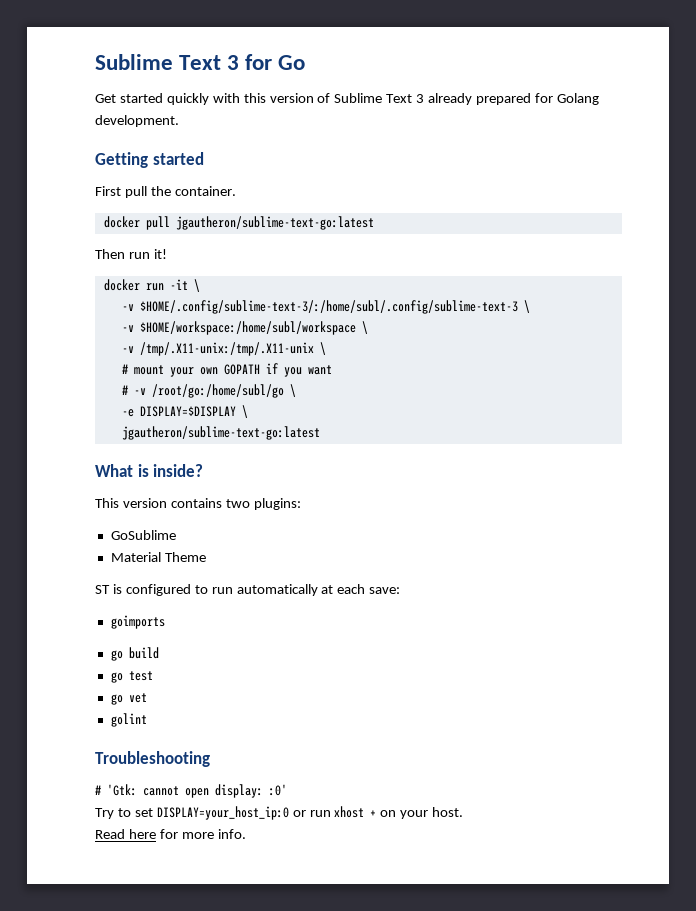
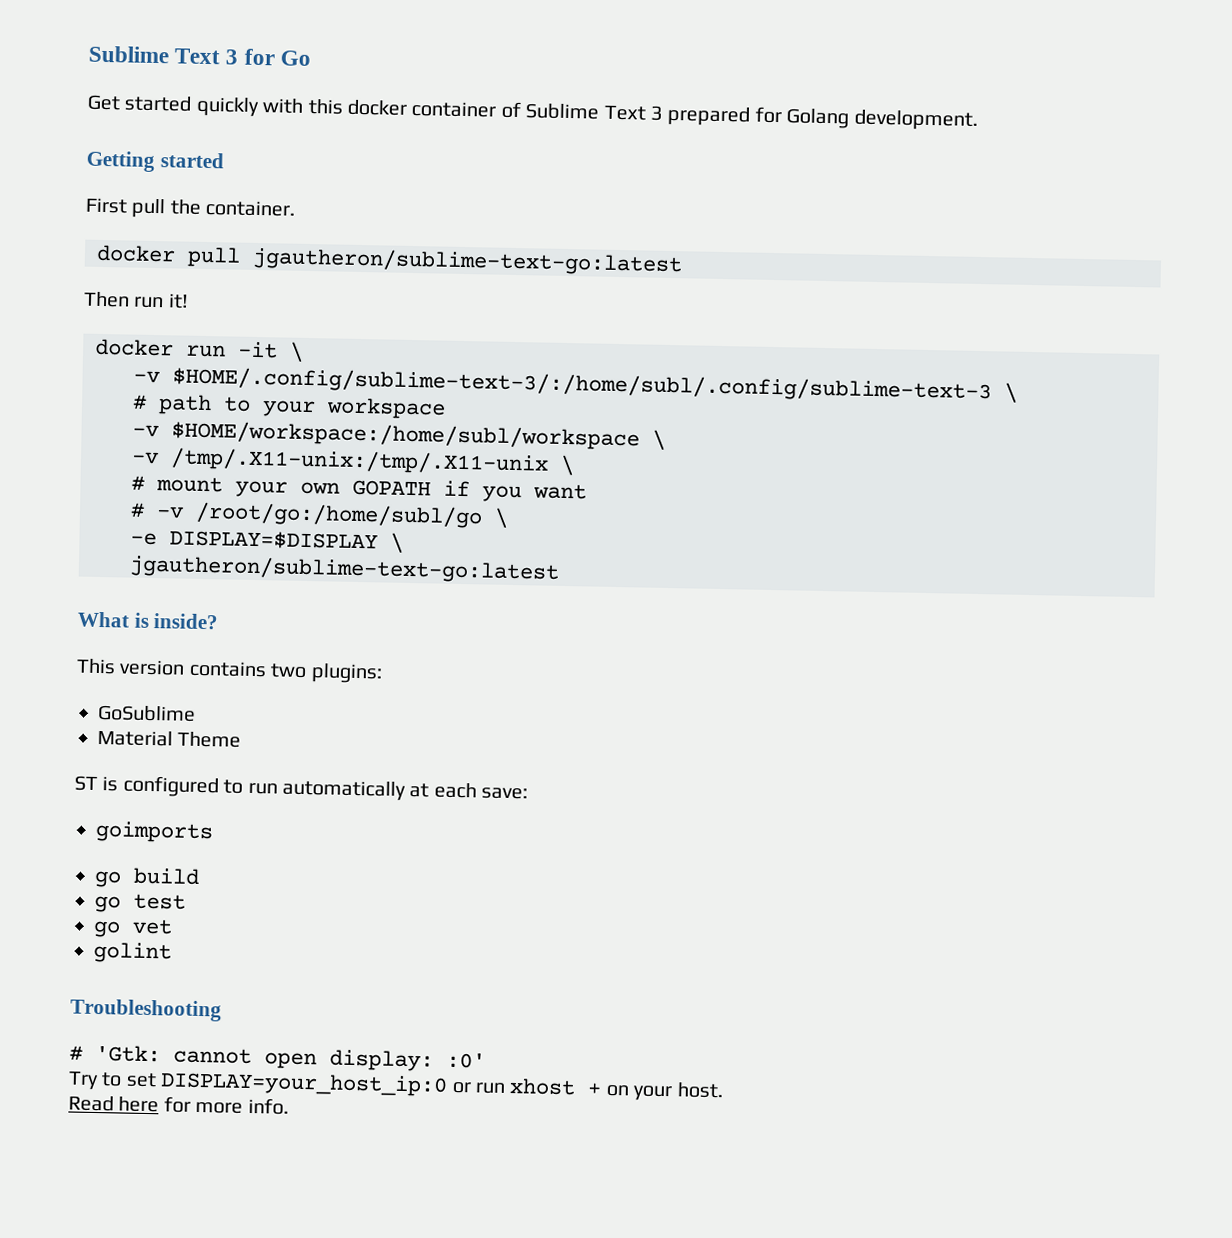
[269,93,314,103] version -> [347,99,497,118] docker container
[428,93,473,105] already -> (663, 113) none
(530, 306) none -> [132,394,446,420] // # path to your workspace

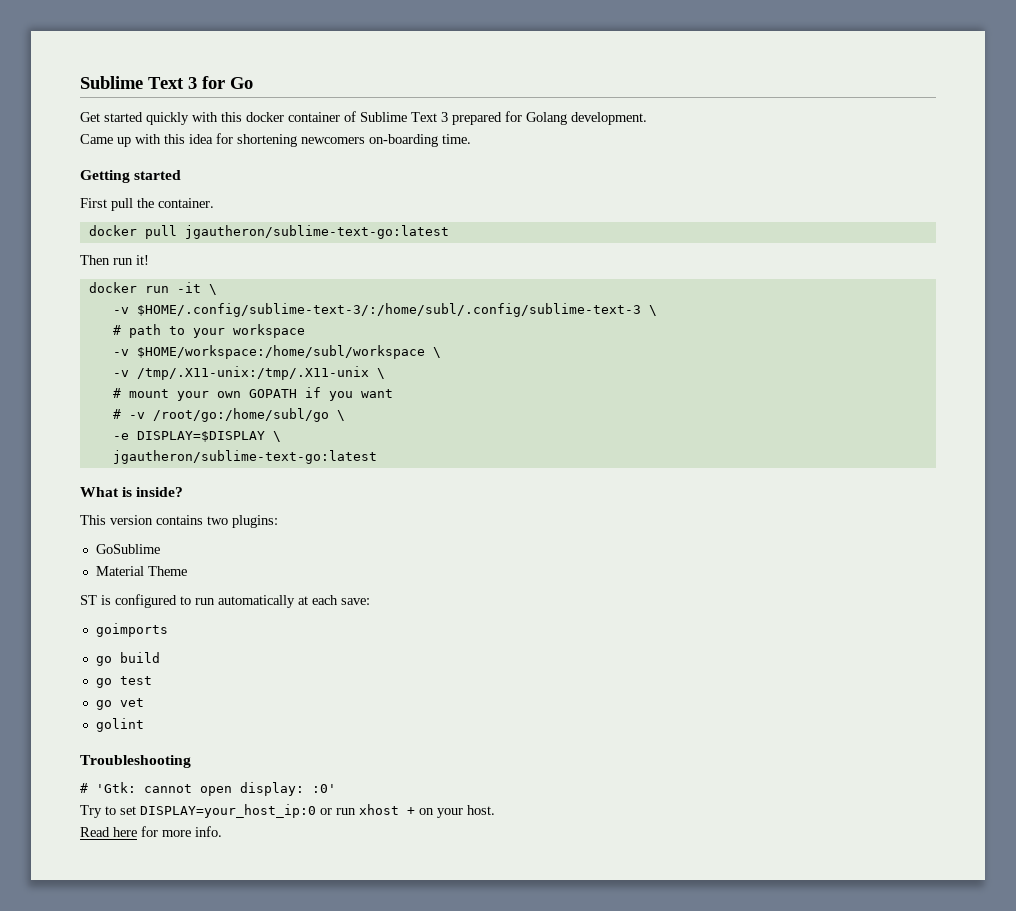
(978, 120) none -> [80,133,471,147] // Came up with this idea for shortening newcomers on-boarding time.

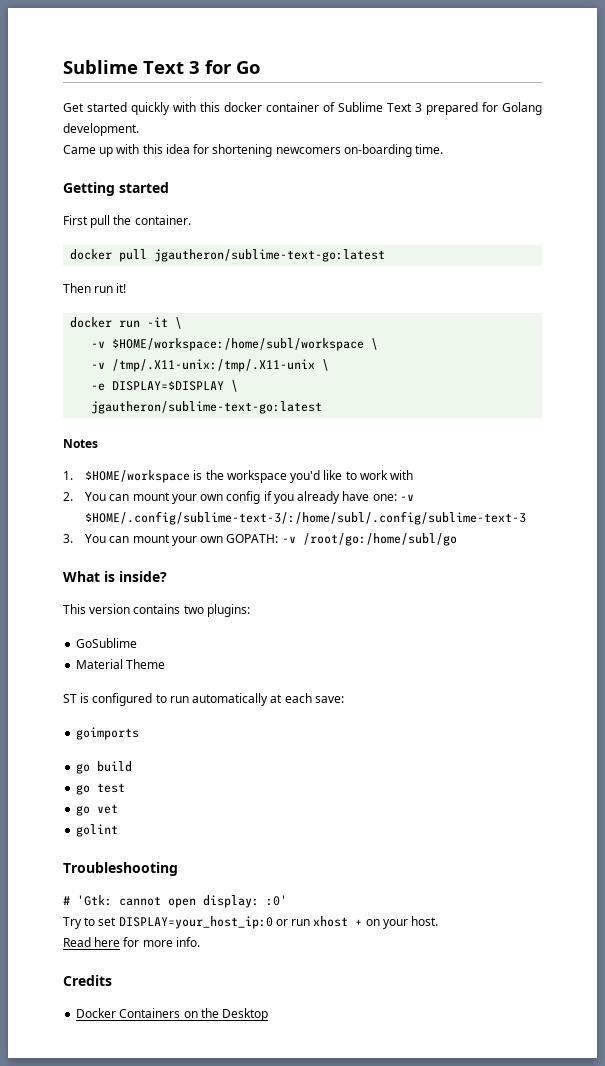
[112,303,657,317] [112,324,305,338] // -v $HOME/.config/sublime-text-3/:/home/subl/.config/sublime-text-3 \ // # path to your workspace -> (183, 323) none
[112,387,393,401] [112,408,345,422] [112,431,281,442] [112,450,377,464] # mount your own GOPATH if you want // # -v /root/go:/home/subl/go \ // -e DISPLAY=$DISPLAY \ // jgautheron/sublime-text-go:latest -> [91,380,239,392] [91,401,323,414] [63,439,98,448] [63,470,414,483] [63,491,414,504] [85,511,527,525] [63,533,457,546] -e DISPLAY=$DISPLAY \ // jgautheron/sublime-text-go:latest // Notes // 1. $HOME/workspace is the workspace you'd like to work with // 2. You can mount your own config if you already have one: -v $HOME/.config/sublime-text-3/:/home/subl/.config/sublime-text-3 // 3. You can mount your own GOPATH: -v /root/go:/home/subl/go
(222, 831) none -> [63,975,112,986] [76,1008,269,1021] // Credits // Docker Containers on the Desktop

